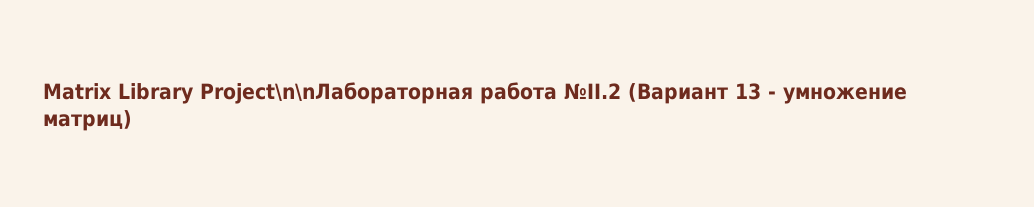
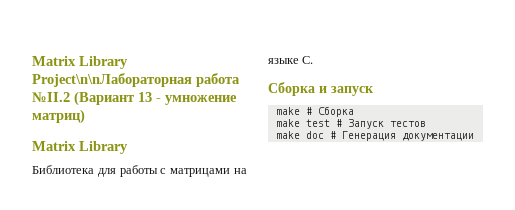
(132, 120) none -> [32,141,128,154] [32,165,248,177] [268,56,314,64] [268,82,374,96] [275,106,354,117] [275,119,426,129] [275,131,474,141] // Matrix Library // Библиотека для работы с матрицами на языке C. // Сборка и запуск // make # Сборка // make test # Запуск тестов // make doc # Генерация документации

